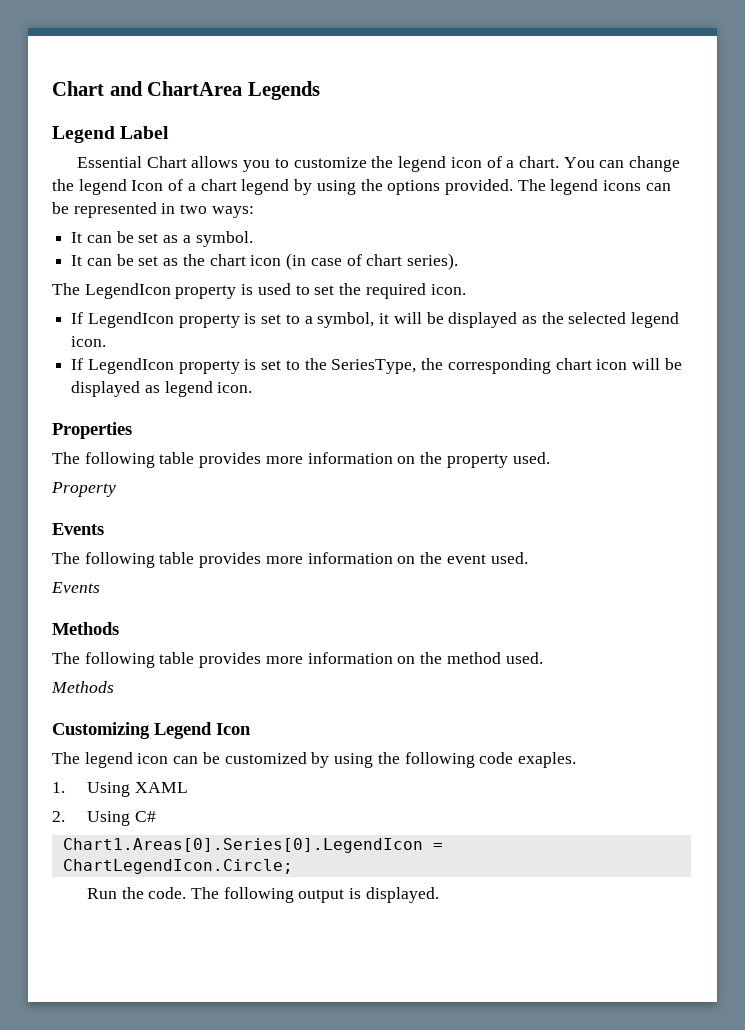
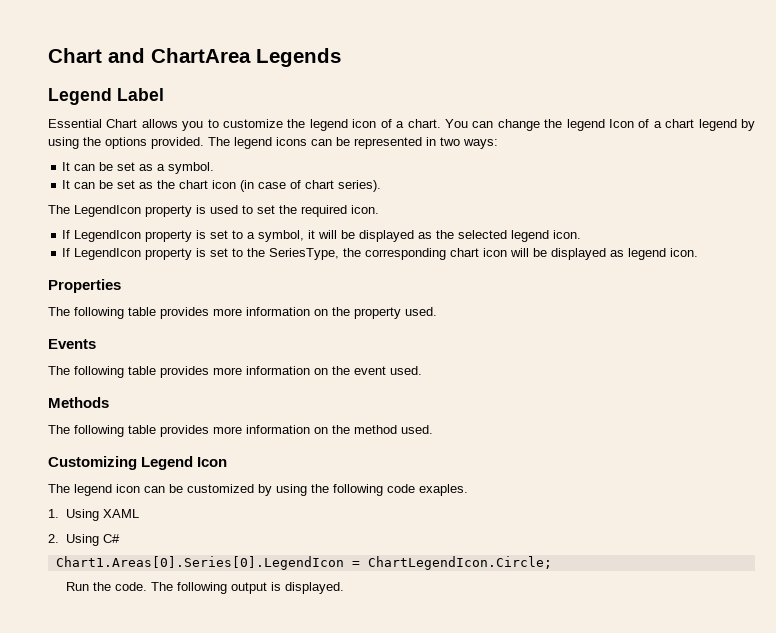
[51,482,116,497] // Property -> (437, 311) none
[51,582,100,593] // Events -> (422, 370) none
[51,681,114,693] // Methods -> (433, 429) none

